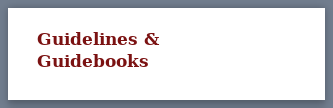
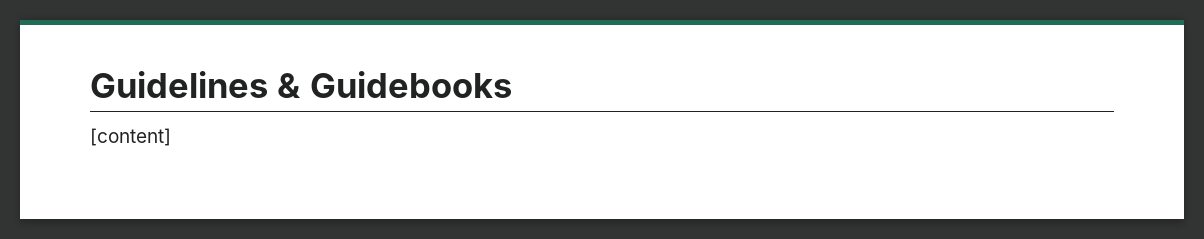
(149, 60) none -> [90,128,171,146] // [content]

